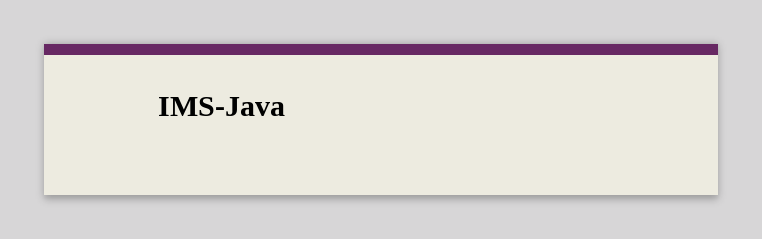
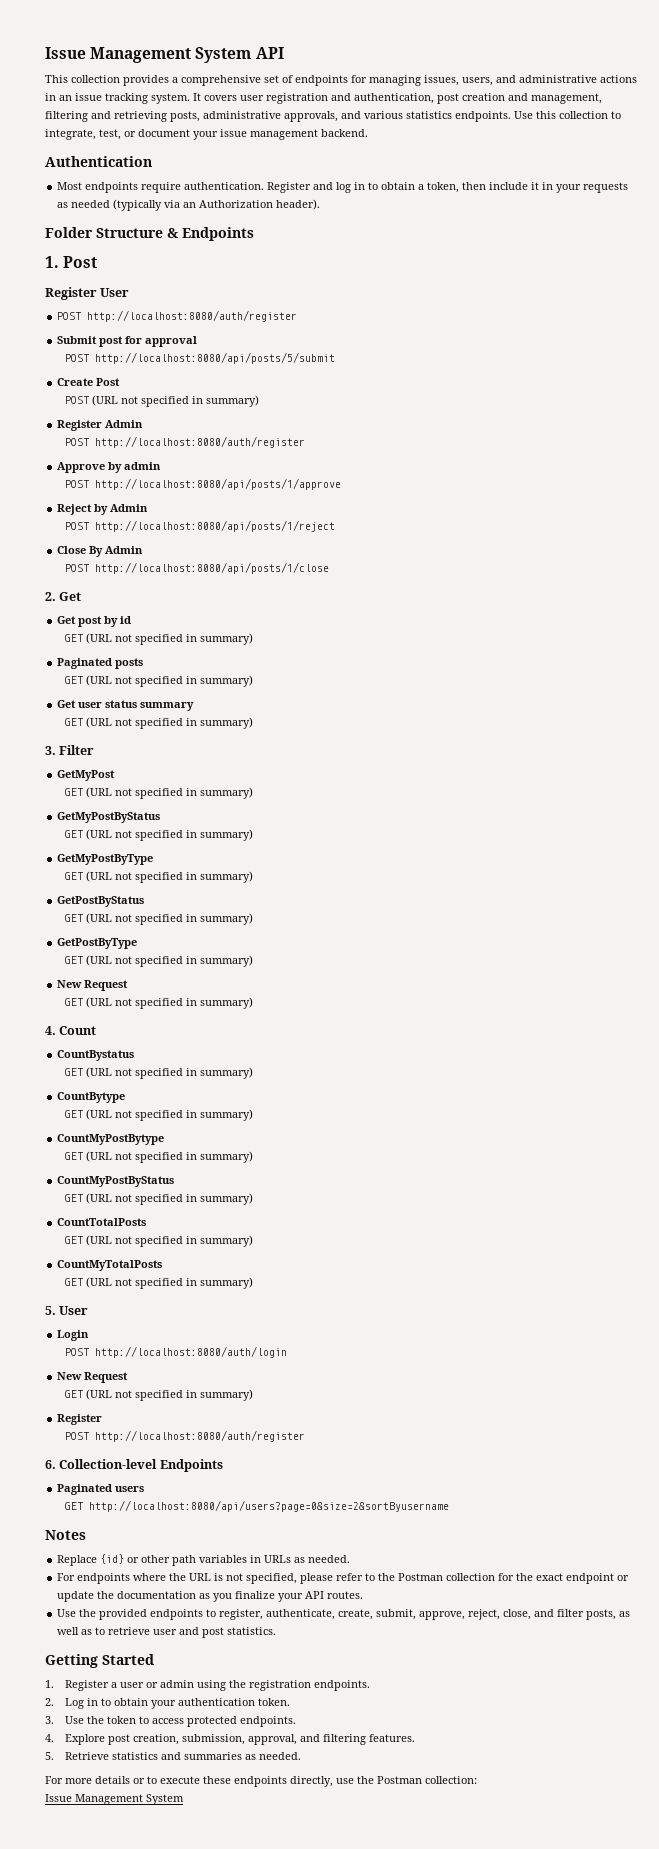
[158,97,285,116] IMS-Java -> [45,47,284,63] [45,75,637,86] [45,93,602,104] [45,111,621,122] [45,129,368,140] [45,156,152,167] [57,182,629,193] [57,199,321,211] [45,227,254,241] [45,256,98,268] [45,287,130,300] [57,310,298,322] [57,336,198,347] [65,352,336,364] [57,378,121,386] [65,395,260,407] [57,420,144,431] [65,436,306,448] [57,462,162,473] [65,478,342,490] [57,504,149,515] [65,520,336,532] [57,546,144,557] [65,562,330,574] [45,592,82,601] [57,616,132,627] [65,633,254,645] [57,658,144,669] [65,675,254,687] [57,700,195,711] [65,717,254,729] [45,745,95,755] [57,770,116,781] [65,787,254,799] [57,812,161,823] [65,829,254,841] [57,854,154,865] [65,871,254,883] [57,896,145,907] [65,913,254,925] [57,938,138,949] [65,955,254,967] [57,980,129,991] [65,997,254,1009] [45,1026,97,1035] [57,1050,135,1061] [65,1067,254,1079] [57,1092,126,1103] [65,1109,254,1121] [57,1134,165,1145] [65,1151,254,1163] [57,1176,175,1187] [65,1193,254,1205] [57,1218,147,1226] [65,1235,254,1247] [57,1260,163,1271] [65,1277,254,1289] [45,1306,89,1315] [57,1330,90,1341] [65,1346,288,1358] [57,1372,129,1383] [65,1389,254,1401] [57,1414,103,1425] [65,1430,306,1442] [45,1459,223,1472] [57,1484,145,1495] [65,1500,450,1512] [45,1530,86,1540] [57,1554,351,1566] [57,1573,630,1584] [57,1591,364,1602] [57,1609,631,1620] [57,1627,277,1638] [45,1654,154,1668] [45,1680,371,1691] [45,1698,291,1709] [45,1716,297,1727] [45,1734,416,1745] [45,1752,302,1760] [45,1776,477,1787] [45,1794,184,1805] Issue Management System API // This collection provides a comprehensive set of endpoints for managing issues, users, and administrative actions in an issue tracking system. It covers user registration and authentication, post creation and management, filtering and retrieving posts, administrative approvals, and various statistics endpoints. Use this collection to integrate, test, or document your issue management backend. // Authentication // Most endpoints require authentication. Register and log in to obtain a token, then include it in your requests as needed (typically via an Authorization header). // Folder Structure & Endpoints // 1. Post // Register User // POST http://localhost:8080/auth/register // Submit post for approval // POST http://localhost:8080/api/posts/5/submit // Create Post // POST (URL not specified in summary) // Register Admin // POST http://localhost:8080/auth/register // Approve by admin // POST http://localhost:8080/api/posts/1/approve // Reject by Admin // POST http://localhost:8080/api/posts/1/reject // Close By Admin // POST http://localhost:8080/api/posts/1/close // 2. Get // Get post by id // GET (URL not specified in summary) // Paginated posts // GET (URL not specified in summary) // Get user status summary // GET (URL not specified in summary) // 3. Filter // GetMyPost // GET (URL not specified in summary) // GetMyPostByStatus // GET (URL not specified in summary) // GetMyPostByType // GET (URL not specified in summary) // GetPostByStatus // GET (URL not specified in summary) // GetPostByType // GET (URL not specified in summary) // New Request // GET (URL not specified in summary) // 4. Count // CountBystatus // GET (URL not specified in summary) // CountBytype // GET (URL not specified in summary) // CountMyPostBytype // GET (URL not specified in summary) // CountMyPostByStatus // GET (URL not specified in summary) // CountTotalPosts // GET (URL not specified in summary) // CountMyTotalPosts // GET (URL not specified in summary) // 5. User // Login // POST http://localhost:8080/auth/login // New Request // GET (URL not specified in summary) // Register // POST http://localhost:8080/auth/register // 6. Collection-level Endpoints // Paginated users // GET http://localhost:8080/api/users?page=0&size=2&sortByusername // Notes // Replace {id} or other path variables in URLs as needed. // For endpoints where the URL is not specified, please refer to the Postman collection for the exact endpoint or update the documentation as you finalize your API routes. // Use the provided endpoints to register, authenticate, create, submit, approve, reject, close, and filter posts, as well as to retrieve user and post statistics. // Getting Started // 1. Register a user or admin using the registration endpoints. // 2. Log in to obtain your authentication token. // 3. Use the token to access protected endpoints. // 4. Explore post creation, submission, approval, and filtering features. // 5. Retrieve statistics and summaries as needed. // For more details or to execute these endpoints directly, use the Postman collection: // Issue Management System

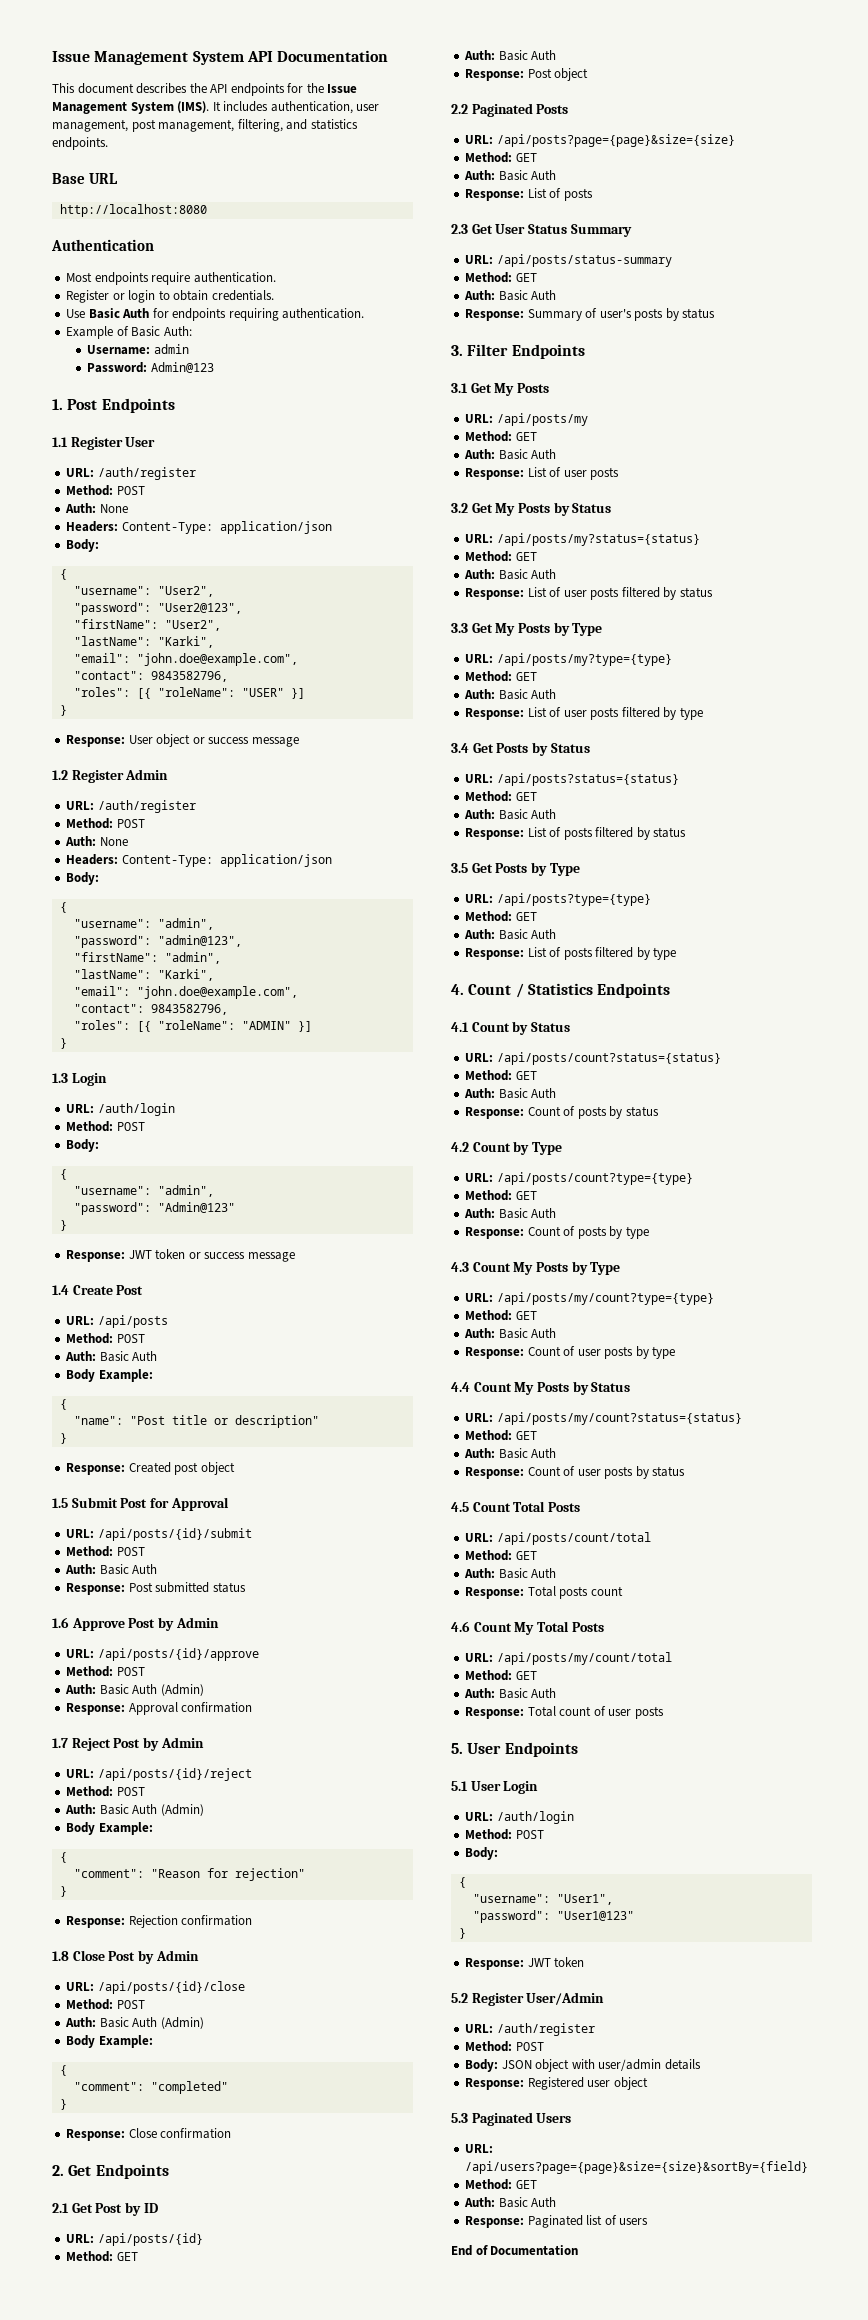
(284, 53) none -> [277,50,389,62] Documentation
[71,75,637,86] [45,93,602,104] [45,111,621,122] [45,129,368,140] collection provides a comprehensive set of endpoints for managing issues, users, and administrative actions in an issue tracking system. It covers user registration and authentication, post creation and management, filtering and retrieving posts, administrative approvals, and various statistics endpoints. Use this collection to integrate, test, or document your issue management backend. -> [77,83,358,96] [52,101,380,114] [52,119,358,132] [52,137,108,150] [52,173,118,184] [59,204,207,217] document describes the API endpoints for the Issue Management System (IMS). It includes authentication, user management, post management, filtering, and statistics endpoints. // Base URL // http://localhost:8080
[267,182,629,193] [57,199,321,211] [45,227,254,241] Register and log in to obtain a token, then include it in your requests as needed (typically via an Authorization header). // Folder Structure & Endpoints -> [66,290,274,303] [66,308,365,321] [66,326,192,339] [87,344,189,355] [87,362,214,373] // Register or login to obtain credentials. // Use Basic Auth for endpoints requiring authentication. // Example of Basic Auth: // Username: admin // Password: Admin@123
(98, 262) // -> [101,398,175,413] [52,437,68,447] Endpoints // 1.1
[57,310,298,322] [57,336,198,347] [65,352,336,364] [57,378,121,386] [65,395,260,407] [57,420,144,431] [65,436,306,448] [57,462,162,473] [65,478,342,490] [57,504,149,515] [65,520,336,532] [57,546,144,557] [65,562,330,574] [45,592,82,601] [57,616,132,627] [65,633,254,645] [57,658,144,669] [65,675,254,687] [57,700,195,711] [65,717,254,729] [45,745,95,755] [57,770,116,781] [65,787,254,799] [57,812,161,823] [65,829,254,841] [57,854,154,865] [65,871,254,883] [57,896,145,907] [65,913,254,925] [57,938,138,949] [65,955,254,967] [57,980,129,991] [65,997,254,1009] [45,1026,97,1035] [57,1050,135,1061] [65,1067,254,1079] [57,1092,126,1103] [65,1109,254,1121] [57,1134,165,1145] [65,1151,254,1163] [57,1176,175,1187] [65,1193,254,1205] [57,1218,147,1226] [65,1235,254,1247] [57,1260,163,1271] [65,1277,254,1289] [45,1306,89,1315] [57,1330,90,1341] [65,1346,288,1358] [57,1372,129,1383] [65,1389,254,1401] [57,1414,103,1425] [65,1430,306,1442] [45,1459,223,1472] [57,1484,145,1495] [65,1500,450,1512] [45,1530,86,1540] [57,1554,351,1566] [57,1573,630,1584] [57,1591,364,1602] [57,1609,631,1620] [57,1627,277,1638] [45,1654,154,1668] [45,1680,371,1691] [45,1698,291,1709] [45,1716,297,1727] [45,1734,416,1745] [45,1752,302,1760] [45,1776,477,1787] [45,1794,184,1805] POST http://localhost:8080/auth/register // Submit post for approval // POST http://localhost:8080/api/posts/5/submit // Create Post // POST (URL not specified in summary) // Register Admin // POST http://localhost:8080/auth/register // Approve by admin // POST http://localhost:8080/api/posts/1/approve // Reject by Admin // POST http://localhost:8080/api/posts/1/reject // Close By Admin // POST http://localhost:8080/api/posts/1/close // 2. Get // Get post by id // GET (URL not specified in summary) // Paginated posts // GET (URL not specified in summary) // Get user status summary // GET (URL not specified in summary) // 3. Filter // GetMyPost // GET (URL not specified in summary) // GetMyPostByStatus // GET (URL not specified in summary) // GetMyPostByType // GET (URL not specified in summary) // GetPostByStatus // GET (URL not specified in summary) // GetPostByType // GET (URL not specified in summary) // New Request // GET (URL not specified in summary) // 4. Count // CountBystatus // GET (URL not specified in summary) // CountBytype // GET (URL not specified in summary) // CountMyPostBytype // GET (URL not specified in summary) // CountMyPostByStatus // GET (URL not specified in summary) // CountTotalPosts // GET (URL not specified in summary) // CountMyTotalPosts // GET (URL not specified in summary) // 5. User // Login // POST http://localhost:8080/auth/login // New Request // GET (URL not specified in summary) // Register // POST http://localhost:8080/auth/register // 6. Collection-level Endpoints // Paginated users // GET http://localhost:8080/api/users?page=0&size=2&sortByusername // Notes // Replace {id} or other path variables in URLs as needed. // For endpoints where the URL is not specified, please refer to the Postman collection for the exact endpoint or update the documentation as you finalize your API routes. // Use the provided endpoints to register, authenticate, create, submit, approve, reject, close, and filter posts, as well as to retrieve user and post statistics. // Getting Started // 1. Register a user or admin using the registration endpoints. // 2. Log in to obtain your authentication token. // 3. Use the token to access protected endpoints. // 4. Explore post creation, submission, approval, and filtering features. // 5. Retrieve statistics and summaries as needed. // For more details or to execute these endpoints directly, use the Postman collection: // Issue Management System -> [66,467,196,480] [66,485,145,496] [65,503,128,513] [66,521,332,534] [66,539,100,552] [59,569,67,580] [73,586,214,597] [73,602,242,615] [73,619,221,631] [73,636,214,648] [73,653,298,666] [73,671,228,682] [73,687,305,699] [59,705,67,716] [66,734,299,747] [52,769,169,783] [66,800,196,813] [66,818,145,829] [65,836,128,846] [66,854,332,867] [66,872,100,885] [59,902,67,913] [73,918,214,930] [73,935,242,948] [73,952,221,964] [73,969,214,981] [73,986,298,999] [73,1004,228,1015] [73,1020,312,1032] [59,1038,67,1049] [52,1073,107,1086] [66,1103,175,1116] [66,1121,145,1132] [66,1139,100,1152] [59,1169,67,1180] [73,1185,214,1197] [73,1202,235,1215] [59,1220,67,1231] [66,1249,295,1262] [52,1285,144,1295] [66,1315,168,1328] [66,1333,145,1344] [65,1351,158,1362] [66,1369,153,1382] [59,1399,67,1410] [73,1415,319,1428] [59,1433,67,1444] [66,1462,235,1475] [52,1497,229,1511] [66,1528,252,1541] [66,1546,145,1557] [65,1564,158,1575] [66,1582,246,1595] [52,1617,219,1631] [66,1648,259,1661] [66,1666,145,1677] [65,1684,204,1696] [66,1702,253,1715] [52,1737,204,1751] [66,1768,252,1781] [66,1786,145,1797] [65,1804,204,1816] [66,1822,153,1835] [59,1852,67,1863] [73,1868,305,1881] [59,1886,67,1897] [66,1915,253,1928] [52,1950,199,1964] [66,1981,245,1994] [66,1999,145,2010] [65,2017,204,2029] [66,2035,153,2048] [59,2065,67,2076] [73,2081,228,2094] [59,2099,67,2110] [66,2128,232,2141] [52,2164,169,2179] [52,2202,158,2216] [66,2233,203,2246] [66,2251,138,2262] [464,50,557,61] [465,68,589,81] [451,103,569,117] [465,134,735,147] [465,152,537,163] [464,170,557,181] [465,188,593,201] [451,224,632,237] [465,254,672,267] [465,272,537,283] [464,290,557,301] [465,308,716,321] [451,344,585,359] [451,383,549,396] [465,413,588,426] [465,431,537,442] [464,449,557,460] [465,467,620,480] [451,502,612,516] [465,533,700,546] [465,551,537,562] [464,569,557,580] [465,587,713,600] [451,622,603,636] [465,653,672,666] [465,671,537,682] [464,689,557,700] [465,707,703,720] [451,742,590,756] [465,773,679,786] [465,791,537,802] [464,809,557,820] [465,827,687,840] [451,862,580,876] [465,893,651,906] [465,911,537,922] [464,929,557,940] [465,947,677,960] [451,983,671,998] [451,1021,570,1035] [465,1052,721,1065] [465,1070,537,1081] [464,1088,557,1099] [465,1106,659,1119] [451,1141,562,1155] [465,1172,693,1185] [465,1190,537,1201] [464,1208,557,1219] [465,1226,649,1239] [451,1261,621,1275] [465,1292,714,1305] [465,1310,537,1321] [464,1328,557,1339] [465,1346,676,1359] [451,1381,631,1395] [465,1412,742,1425] [465,1430,537,1441] [464,1448,557,1459] [465,1466,686,1479] [451,1501,580,1512] [465,1532,651,1545] [465,1550,537,1561] [464,1568,557,1579] [465,1586,623,1599] [451,1621,604,1635] [465,1652,672,1665] [465,1670,537,1681] [464,1688,557,1699] [465,1706,664,1719] [451,1742,578,1757] [451,1781,539,1794] [465,1811,574,1824] [465,1829,544,1840] [465,1847,499,1860] [458,1877,466,1888] [472,1894,613,1905] [472,1910,634,1923] [458,1928,466,1939] [465,1957,585,1970] [451,1992,605,2006] [465,2023,595,2036] [465,2041,544,2052] [465,2059,701,2072] [465,2077,648,2090] [451,2112,572,2126] [465,2144,494,2153] [465,2161,809,2174] [465,2179,537,2190] [464,2197,557,2208] [465,2215,649,2228] [451,2245,579,2256] URL: /auth/register // Method: POST // Auth: None // Headers: Content-Type: application/json // Body: // { // "username": "User2", // "password": "User2@123", // "firstName": "User2", // "lastName": "Karki", // "email": "john.doe@example.com", // "contact": 9843582796, // "roles": [{ "roleName": "USER" }] // } // Response: User object or success message // 1.2 Register Admin // URL: /auth/register // Method: POST // Auth: None // Headers: Content-Type: application/json // Body: // { // "username": "admin", // "password": "admin@123", // "firstName": "admin", // "lastName": "Karki", // "email": "john.doe@example.com", // "contact": 9843582796, // "roles": [{ "roleName": "ADMIN" }] // } // 1.3 Login // URL: /auth/login // Method: POST // Body: // { // "username": "admin", // "password": "Admin@123" // } // Response: JWT token or success message // 1.4 Create Post // URL: /api/posts // Method: POST // Auth: Basic Auth // Body Example: // { // "name": "Post title or description" // } // Response: Created post object // 1.5 Submit Post for Approval // URL: /api/posts/{id}/submit // Method: POST // Auth: Basic Auth // Response: Post submitted status // 1.6 Approve Post by Admin // URL: /api/posts/{id}/approve // Method: POST // Auth: Basic Auth (Admin) // Response: Approval confirmation // 1.7 Reject Post by Admin // URL: /api/posts/{id}/reject // Method: POST // Auth: Basic Auth (Admin) // Body Example: // { // "comment": "Reason for rejection" // } // Response: Rejection confirmation // 1.8 Close Post by Admin // URL: /api/posts/{id}/close // Method: POST // Auth: Basic Auth (Admin) // Body Example: // { // "comment": "completed" // } // Response: Close confirmation // 2. Get Endpoints // 2.1 Get Post by ID // URL: /api/posts/{id} // Method: GET // Auth: Basic Auth // Response: Post object // 2.2 Paginated Posts // URL: /api/posts?page={page}&size={size} // Method: GET // Auth: Basic Auth // Response: List of posts // 2.3 Get User Status Summary // URL: /api/posts/status-summary // Method: GET // Auth: Basic Auth // Response: Summary of user's posts by status // 3. Filter Endpoints // 3.1 Get My Posts // URL: /api/posts/my // Method: GET // Auth: Basic Auth // Response: List of user posts // 3.2 Get My Posts by Status // URL: /api/posts/my?status={status} // Method: GET // Auth: Basic Auth // Response: List of user posts filtered by status // 3.3 Get My Posts by Type // URL: /api/posts/my?type={type} // Method: GET // Auth: Basic Auth // Response: List of user posts filtered by type // 3.4 Get Posts by Status // URL: /api/posts?status={status} // Method: GET // Auth: Basic Auth // Response: List of posts filtered by status // 3.5 Get Posts by Type // URL: /api/posts?type={type} // Method: GET // Auth: Basic Auth // Response: List of posts filtered by type // 4. Count / Statistics Endpoints // 4.1 Count by Status // URL: /api/posts/count?status={status} // Method: GET // Auth: Basic Auth // Response: Count of posts by status // 4.2 Count by Type // URL: /api/posts/count?type={type} // Method: GET // Auth: Basic Auth // Response: Count of posts by type // 4.3 Count My Posts by Type // URL: /api/posts/my/count?type={type} // Method: GET // Auth: Basic Auth // Response: Count of user posts by type // 4.4 Count My Posts by Status // URL: /api/posts/my/count?status={status} // Method: GET // Auth: Basic Auth // Response: Count of user posts by status // 4.5 Count Total Posts // URL: /api/posts/count/total // Method: GET // Auth: Basic Auth // Response: Total posts count // 4.6 Count My Total Posts // URL: /api/posts/my/count/total // Method: GET // Auth: Basic Auth // Response: Total count of user posts // 5. User Endpoints // 5.1 User Login // URL: /auth/login // Method: POST // Body: // { // "username": "User1", // "password": "User1@123" // } // Response: JWT token // 5.2 Register User/Admin // URL: /auth/register // Method: POST // Body: JSON object with user/admin details // Response: Registered user object // 5.3 Paginated Users // URL: /api/users?page={page}&size={size}&sortBy={field} // Method: GET // Auth: Basic Auth // Response: Paginated list of users // End of Documentation

